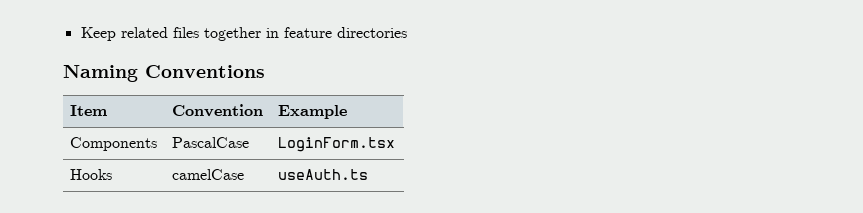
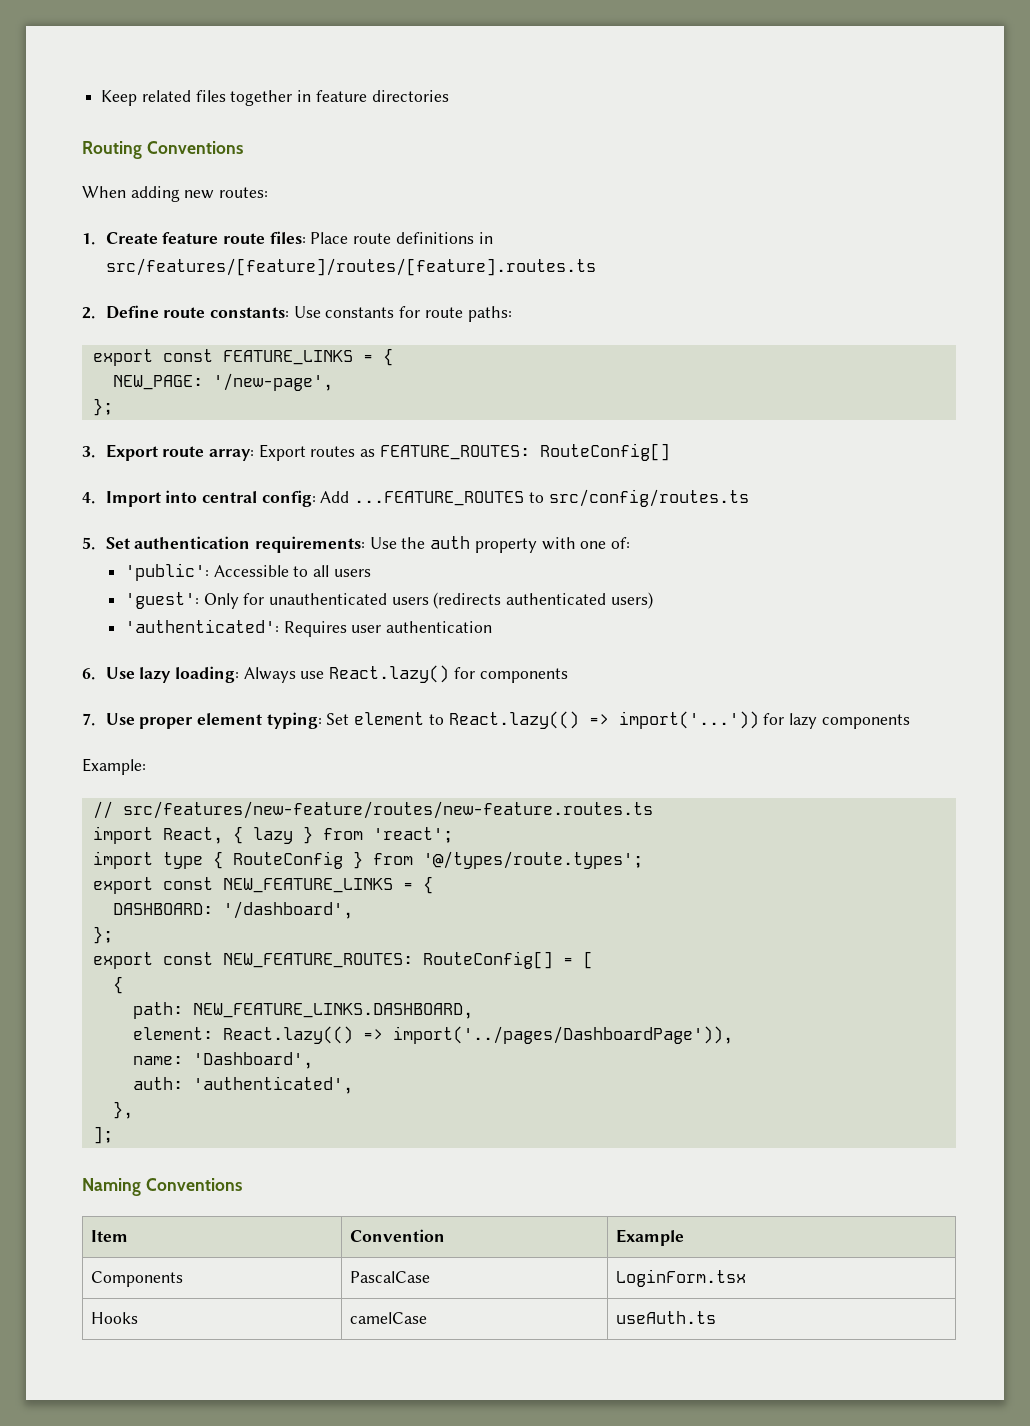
(407, 32) none -> [82,141,243,159] [82,186,269,202] [82,231,493,245] [105,258,596,276] [82,305,512,322] [92,348,393,366] [112,373,333,391] [92,398,113,416] [82,443,670,461] [82,489,749,507] [82,536,631,553] [124,563,371,581] [124,592,653,609] [124,619,493,637] [82,665,568,683] [82,711,910,729] [82,758,146,775] [92,801,653,819] [92,826,453,844] [92,851,643,869] [92,876,433,894] [112,901,353,919] [92,926,113,944] [92,951,593,969] [112,976,123,994] [132,1002,473,1019] [132,1026,733,1044] [132,1052,313,1069] [132,1076,353,1094] [112,1101,133,1119] [92,1126,113,1144] // Routing Conventions // When adding new routes: // 1. Create feature route files: Place route definitions in src/features/[feature]/routes/[feature].routes.ts // 2. Define route constants: Use constants for route paths: // export const FEATURE_LINKS = { // NEW_PAGE: '/new-page', // }; // 3. Export route array: Export routes as FEATURE_ROUTES: RouteConfig[] // 4. Import into central config: Add ...FEATURE_ROUTES to src/config/routes.ts // 5. Set authentication requirements: Use the auth property with one of: // 'public': Accessible to all users // 'guest': Only for unauthenticated users (redirects authenticated users) // 'authenticated': Requires user authentication // 6. Use lazy loading: Always use React.lazy() for components // 7. Use proper element typing: Set element to React.lazy(() => import('...')) for lazy components // Example: // // src/features/new-feature/routes/new-feature.routes.ts // import React, { lazy } from 'react'; // import type { RouteConfig } from '@/types/route.types'; // export const NEW_FEATURE_LINKS = { // DASHBOARD: '/dashboard', // }; // export const NEW_FEATURE_ROUTES: RouteConfig[] = [ // { // path: NEW_FEATURE_LINKS.DASHBOARD, // element: React.lazy(() => import('../pages/DashboardPage')), // name: 'Dashboard', // auth: 'authenticated', // }, // ];

